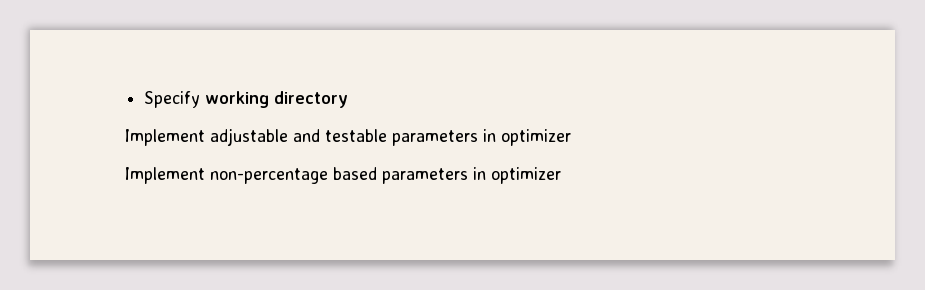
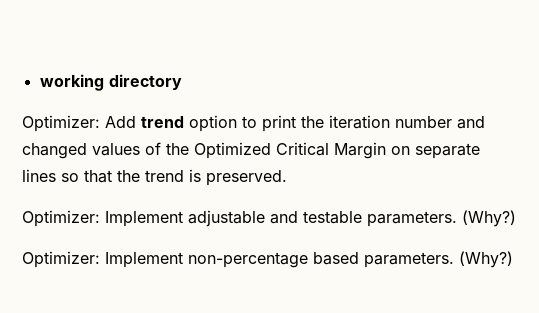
[144,91,201,108] Specify -> (39, 82) none
[125,128,571,146] [125,167,561,184] Implement adjustable and testable parameters in optimizer // Implement non-percentage based parameters in optimizer -> [22,115,485,132] [22,142,480,159] [22,169,287,186] [22,210,516,227] [22,251,513,268] Optimizer: Add trend option to print the iteration number and changed values of the Optimized Critical Margin on separate lines so that the trend is preserved. // Optimizer: Implement adjustable and testable parameters. (Why?) // Optimizer: Implement non-percentage based parameters. (Why?)

